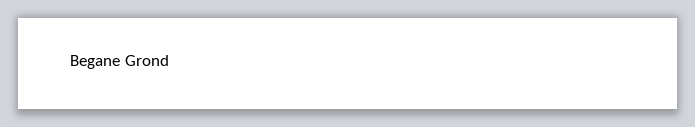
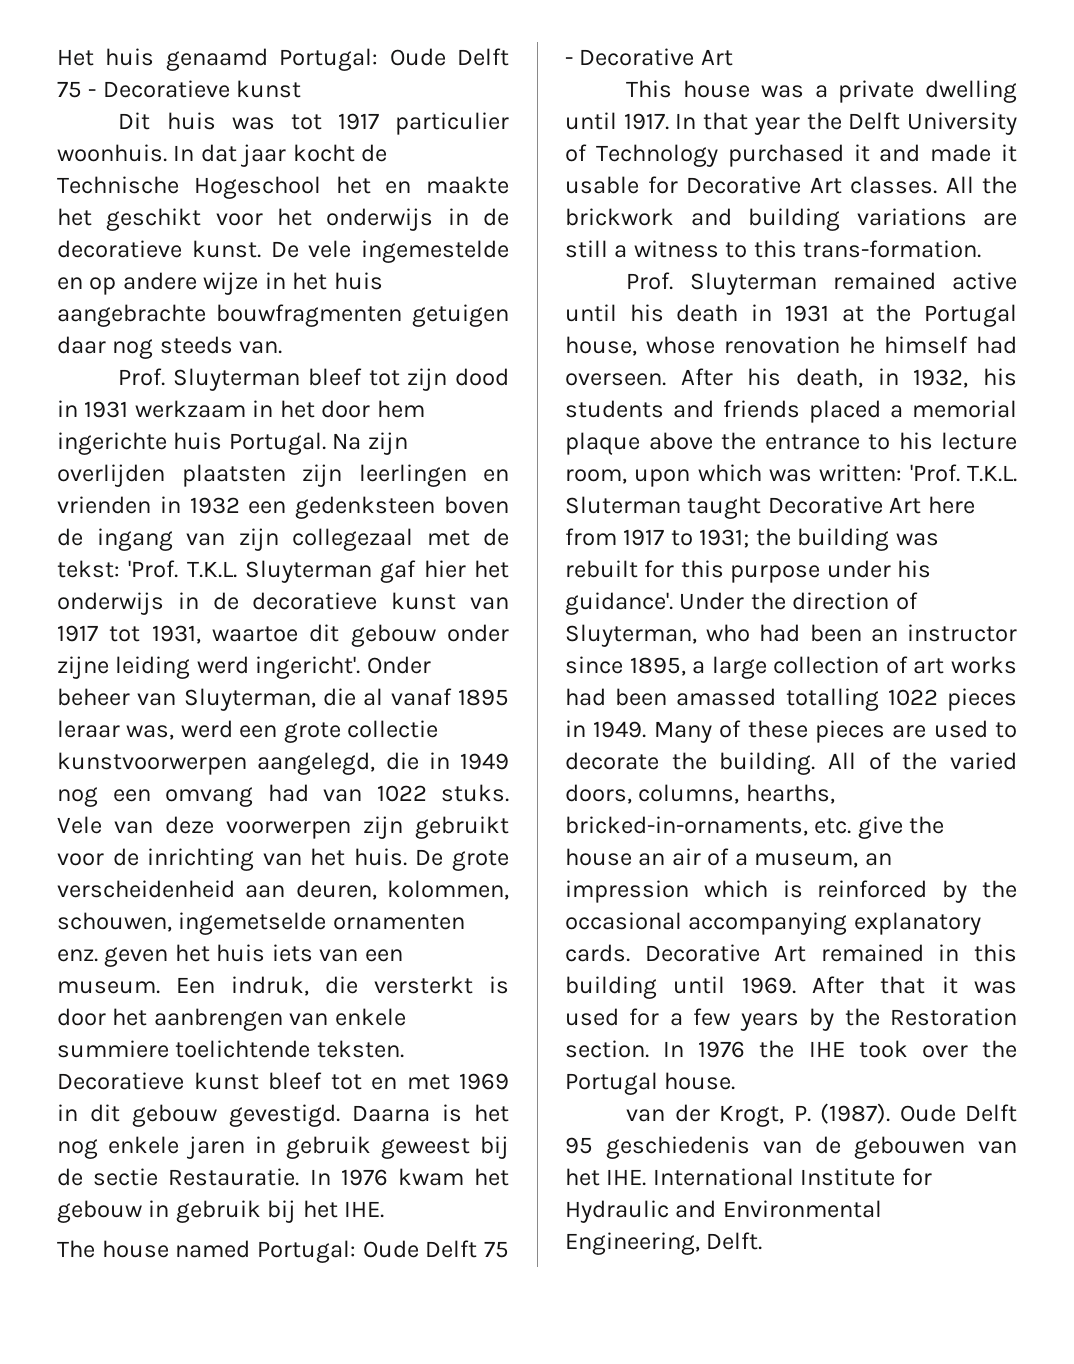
[70,55,169,69] Begane Grond -> [57,48,509,71] [57,80,302,98] [118,112,509,135] [57,144,388,167] [57,176,509,199] [57,208,509,231] [57,240,509,263] [57,272,383,295] [57,304,509,327] [57,336,283,359] [118,368,510,391] [57,400,425,418] [57,432,408,455] [57,464,509,487] [57,496,510,519] [57,528,509,551] [57,560,509,583] [57,592,510,615] [57,624,509,647] [57,656,431,679] [57,688,509,711] [57,720,439,743] [57,752,509,775] [57,784,509,807] [57,816,509,839] [57,848,509,871] [57,880,509,900] [57,912,465,935] [57,944,403,967] [57,976,509,996] [57,1008,406,1031] [57,1040,404,1058] [57,1072,509,1090] [57,1104,509,1127] [57,1136,509,1159] [57,1168,510,1186] [57,1200,385,1223] [57,1240,510,1263] [565,48,733,66] [626,80,1017,103] [565,112,1017,135] [565,144,1017,167] [565,176,1017,194] [565,208,1017,231] [565,240,982,258] [626,272,1017,295] [565,304,1017,327] [565,336,1017,356] [565,368,1017,388] [565,400,1017,423] [565,432,1017,455] [565,464,1017,487] [565,496,975,519] [565,528,939,551] [565,560,932,583] [565,592,918,615] [565,624,1017,647] [565,656,1017,679] [565,688,1017,711] [565,720,1017,743] [565,752,1017,775] [565,784,835,804] [565,816,945,839] [565,848,892,868] [565,880,1017,903] [565,912,981,935] [565,944,1017,962] [565,976,1017,999] [565,1008,1017,1031] [565,1040,1017,1058] [565,1072,736,1095] [626,1103,1017,1127] [565,1136,1017,1159] [565,1168,932,1186] [565,1200,882,1223] [565,1232,763,1255] Het huis genaamd Portugal: Oude Delft 75 - Decoratieve kunst // Dit huis was tot 1917 particulier woonhuis. In dat jaar kocht de Technische Hogeschool het en maakte het geschikt voor het onderwijs in de decoratieve kunst. De vele ingemestelde en op andere wijze in het huis aangebrachte bouwfragmenten getuigen daar nog steeds van. // Prof. Sluyterman bleef tot zijn dood in 1931 werkzaam in het door hem ingerichte huis Portugal. Na zijn overlijden plaatsten zijn leerlingen en vrienden in 1932 een gedenksteen boven de ingang van zijn collegezaal met de tekst: 'Prof. T.K.L. Sluyterman gaf hier het onderwijs in de decoratieve kunst van 1917 tot 1931, waartoe dit gebouw onder zijne leiding werd ingericht'. Onder beheer van Sluyterman, die al vanaf 1895 leraar was, werd een grote collectie kunstvoorwerpen aangelegd, die in 1949 nog een omvang had van 1022 stuks. Vele van deze voorwerpen zijn gebruikt voor de inrichting van het huis. De grote verscheidenheid aan deuren, kolommen, schouwen, ingemetselde ornamenten enz. geven het huis iets van een museum. Een indruk, die versterkt is door het aanbrengen van enkele summiere toelichtende teksten. Decoratieve kunst bleef tot en met 1969 in dit gebouw gevestigd. Daarna is het nog enkele jaren in gebruik geweest bij de sectie Restauratie. In 1976 kwam het gebouw in gebruik bij het IHE. // The house named Portugal: Oude Delft 75 - Decorative Art // This house was a private dwelling until 1917. In that year the Delft University of Technology purchased it and made it usable for Decorative Art classes. All the brickwork and building variations are still a witness to this trans-formation. // Prof. Sluyterman remained active until his death in 1931 at the Portugal house, whose renovation he himself had overseen. After his death, in 1932, his students and friends placed a memorial plaque above the entrance to his lecture room, upon which was written: 'Prof. T.K.L. Sluterman taught Decorative Art here from 1917 to 1931; the building was rebuilt for this purpose under his guidance'. Under the direction of Sluyterman, who had been an instructor since 1895, a large collection of art works had been amassed totalling 1022 pieces in 1949. Many of these pieces are used to decorate the building. All of the varied doors, columns, hearths, bricked-in-ornaments, etc. give the house an air of a museum, an impression which is reinforced by the occasional accompanying explanatory cards. Decorative Art remained in this building until 1969. After that it was used for a few years by the Restoration section. In 1976 the IHE took over the Portugal house. // van der Krogt, P. (1987). Oude Delft 95 geschiedenis van de gebouwen van het IHE. International Institute for Hydraulic and Environmental Engineering, Delft.

